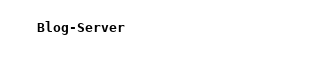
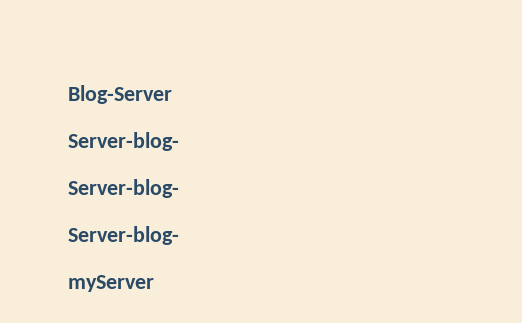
(125, 28) none -> [68,132,179,151] [68,179,179,198] [68,226,179,245] [68,275,154,292] // Server-blog- // Server-blog- // Server-blog- // myServer

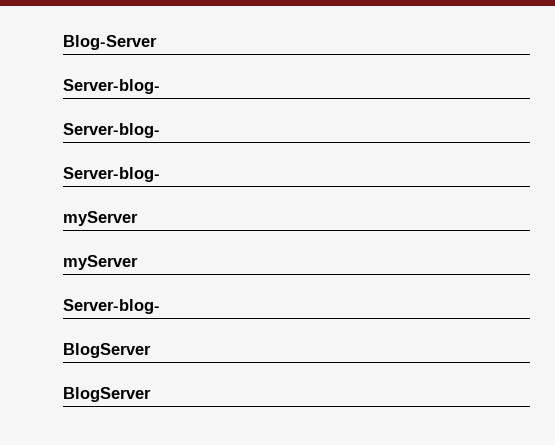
(154, 283) none -> [63,255,138,270] [63,299,160,314] [63,343,151,358] [63,387,151,402] // myServer // Server-blog- // BlogServer // BlogServer

